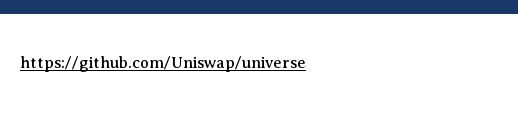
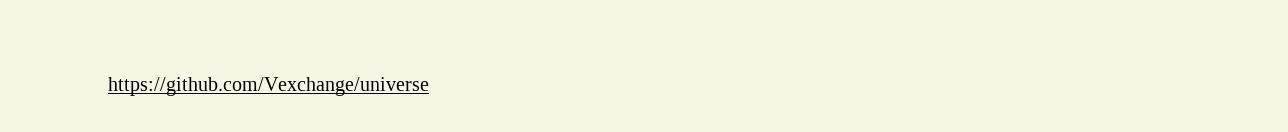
[20,56,306,72] https://github.com/Uniswap/universe -> [108,77,429,96] https://github.com/Vexchange/universe

